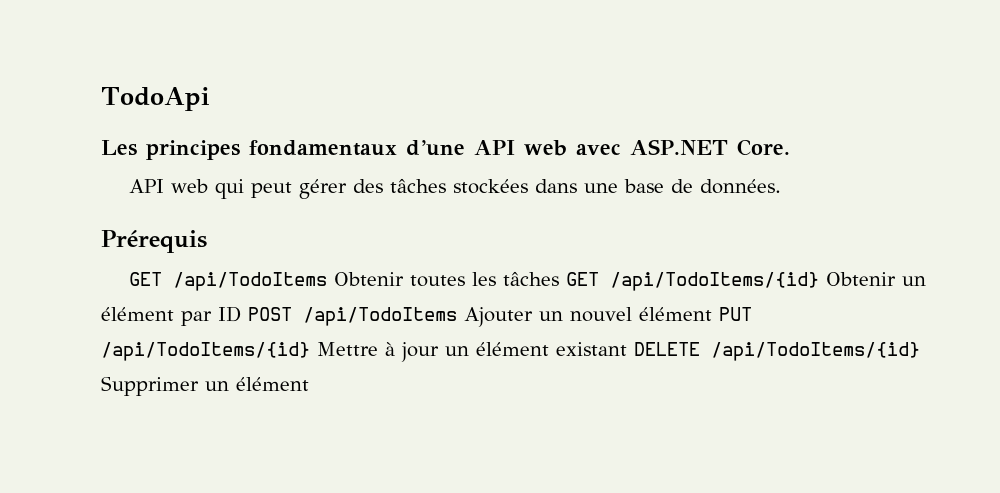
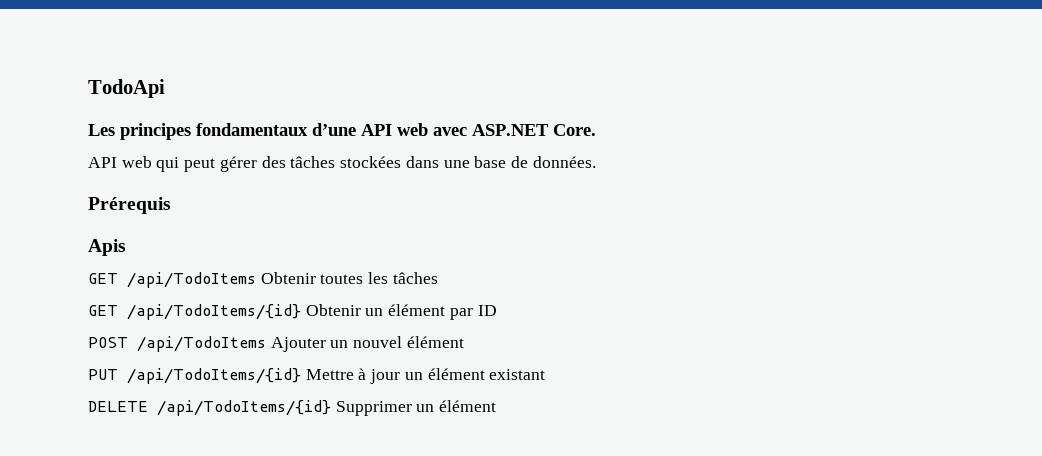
(207, 241) none -> [88,239,126,256] // Apis
(560, 278) none -> (438, 278) //
(241, 314) none -> (497, 310) //
(712, 314) none -> (464, 342) //
(627, 349) none -> (546, 374) //

